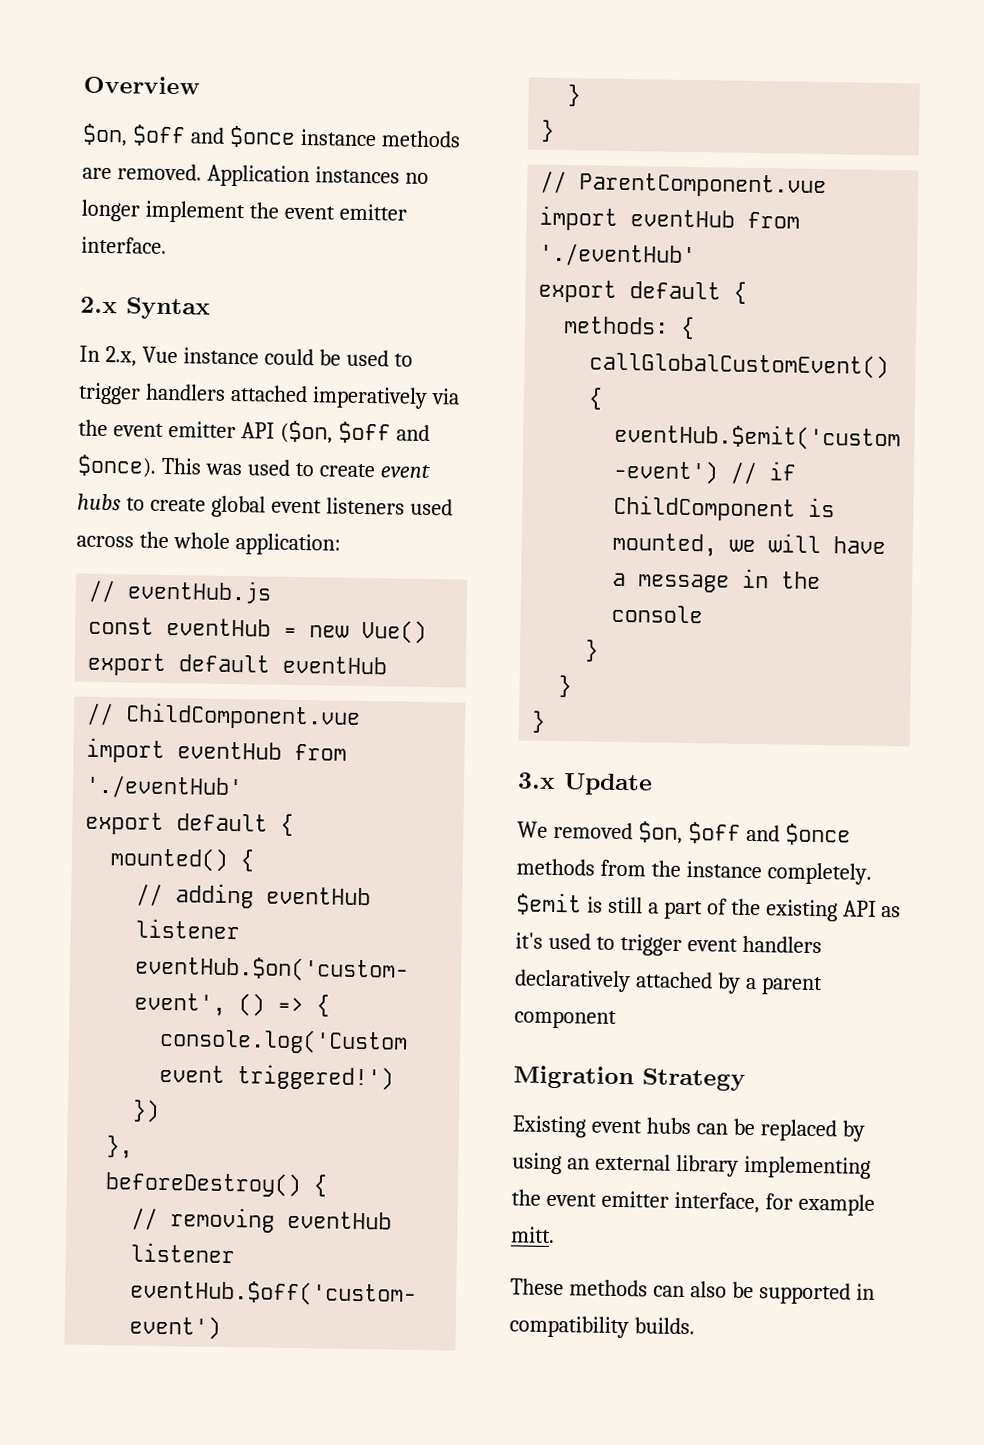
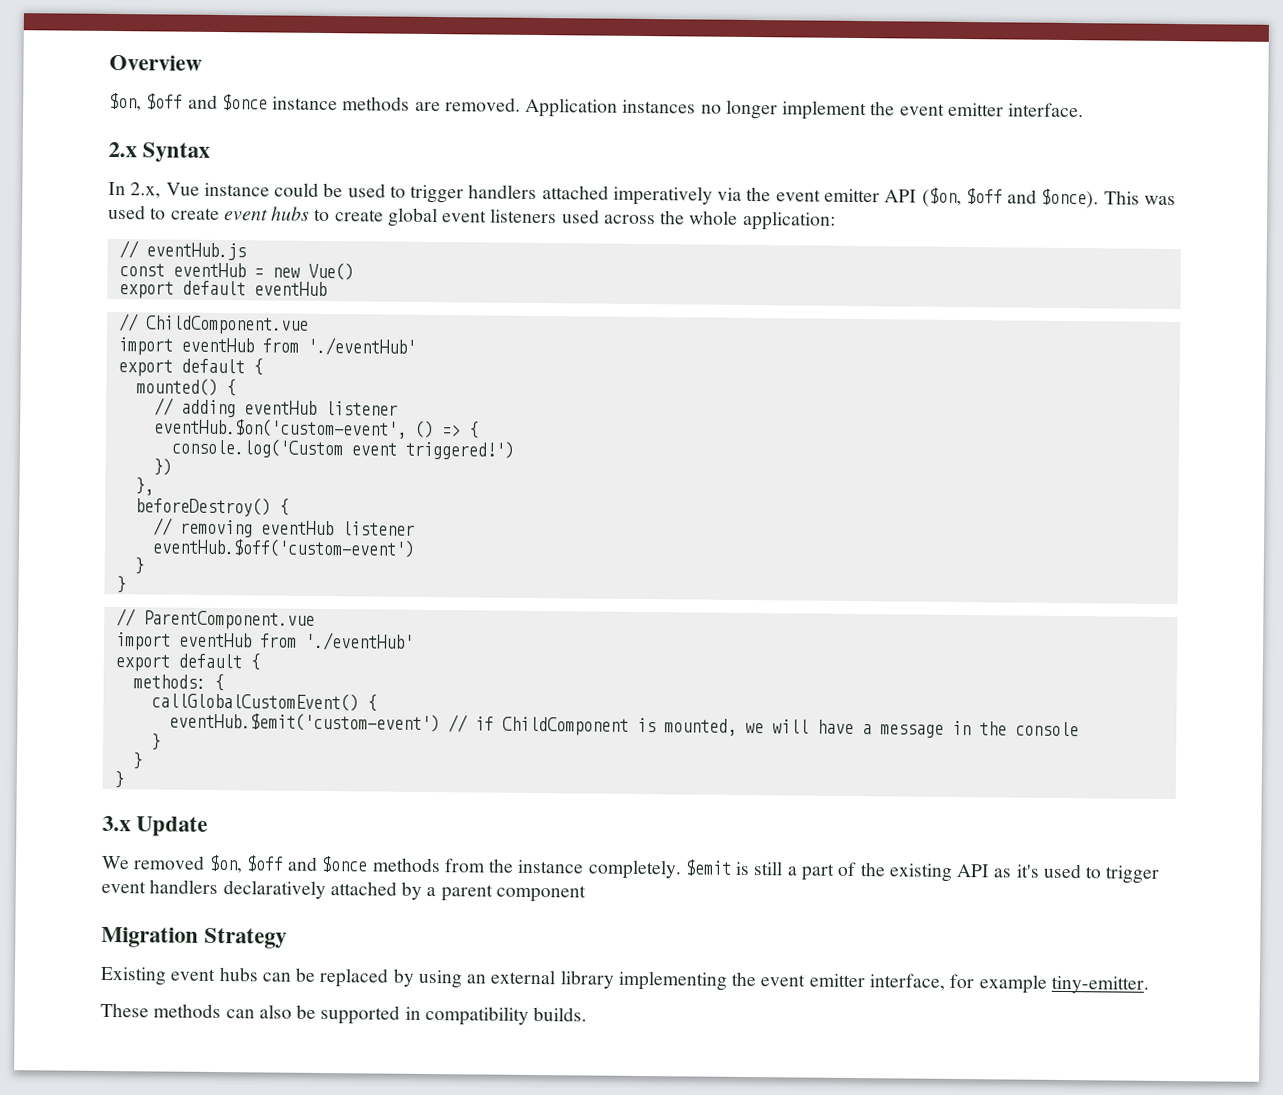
[511,1226,555,1244] mitt. -> [1050,975,1149,994] tiny-emitter.

